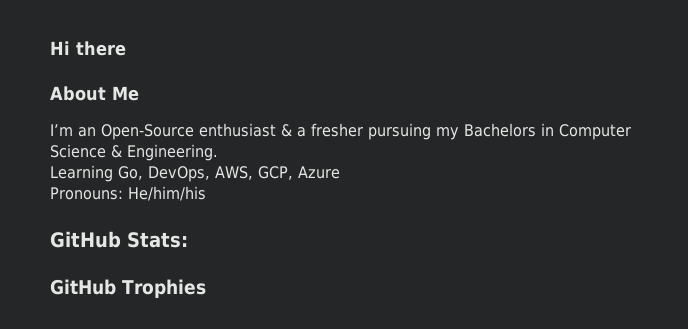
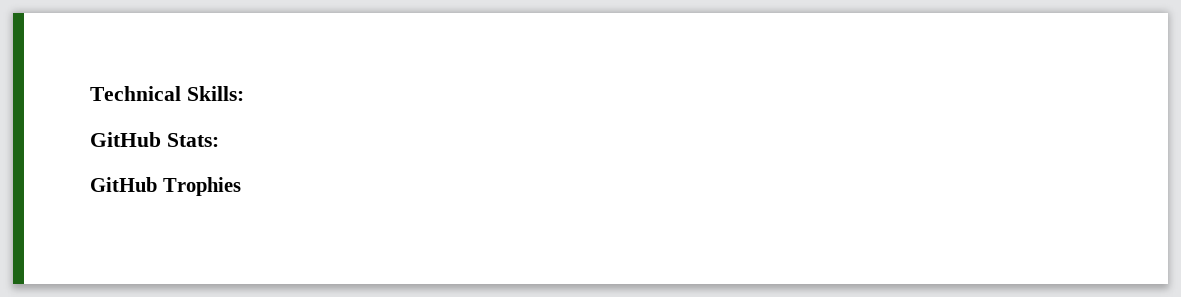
[50,41,126,56] [50,86,139,101] [50,123,631,140] [50,144,218,161] [50,165,340,182] [50,186,206,201] Hi there // About Me // I’m an Open-Source enthusiast & a fresher pursuing my Bachelors in Computer Science & Engineering. // Learning Go, DevOps, AWS, GCP, Azure // Pronouns: He/him/his -> [90,86,244,101] Technical Skills:

